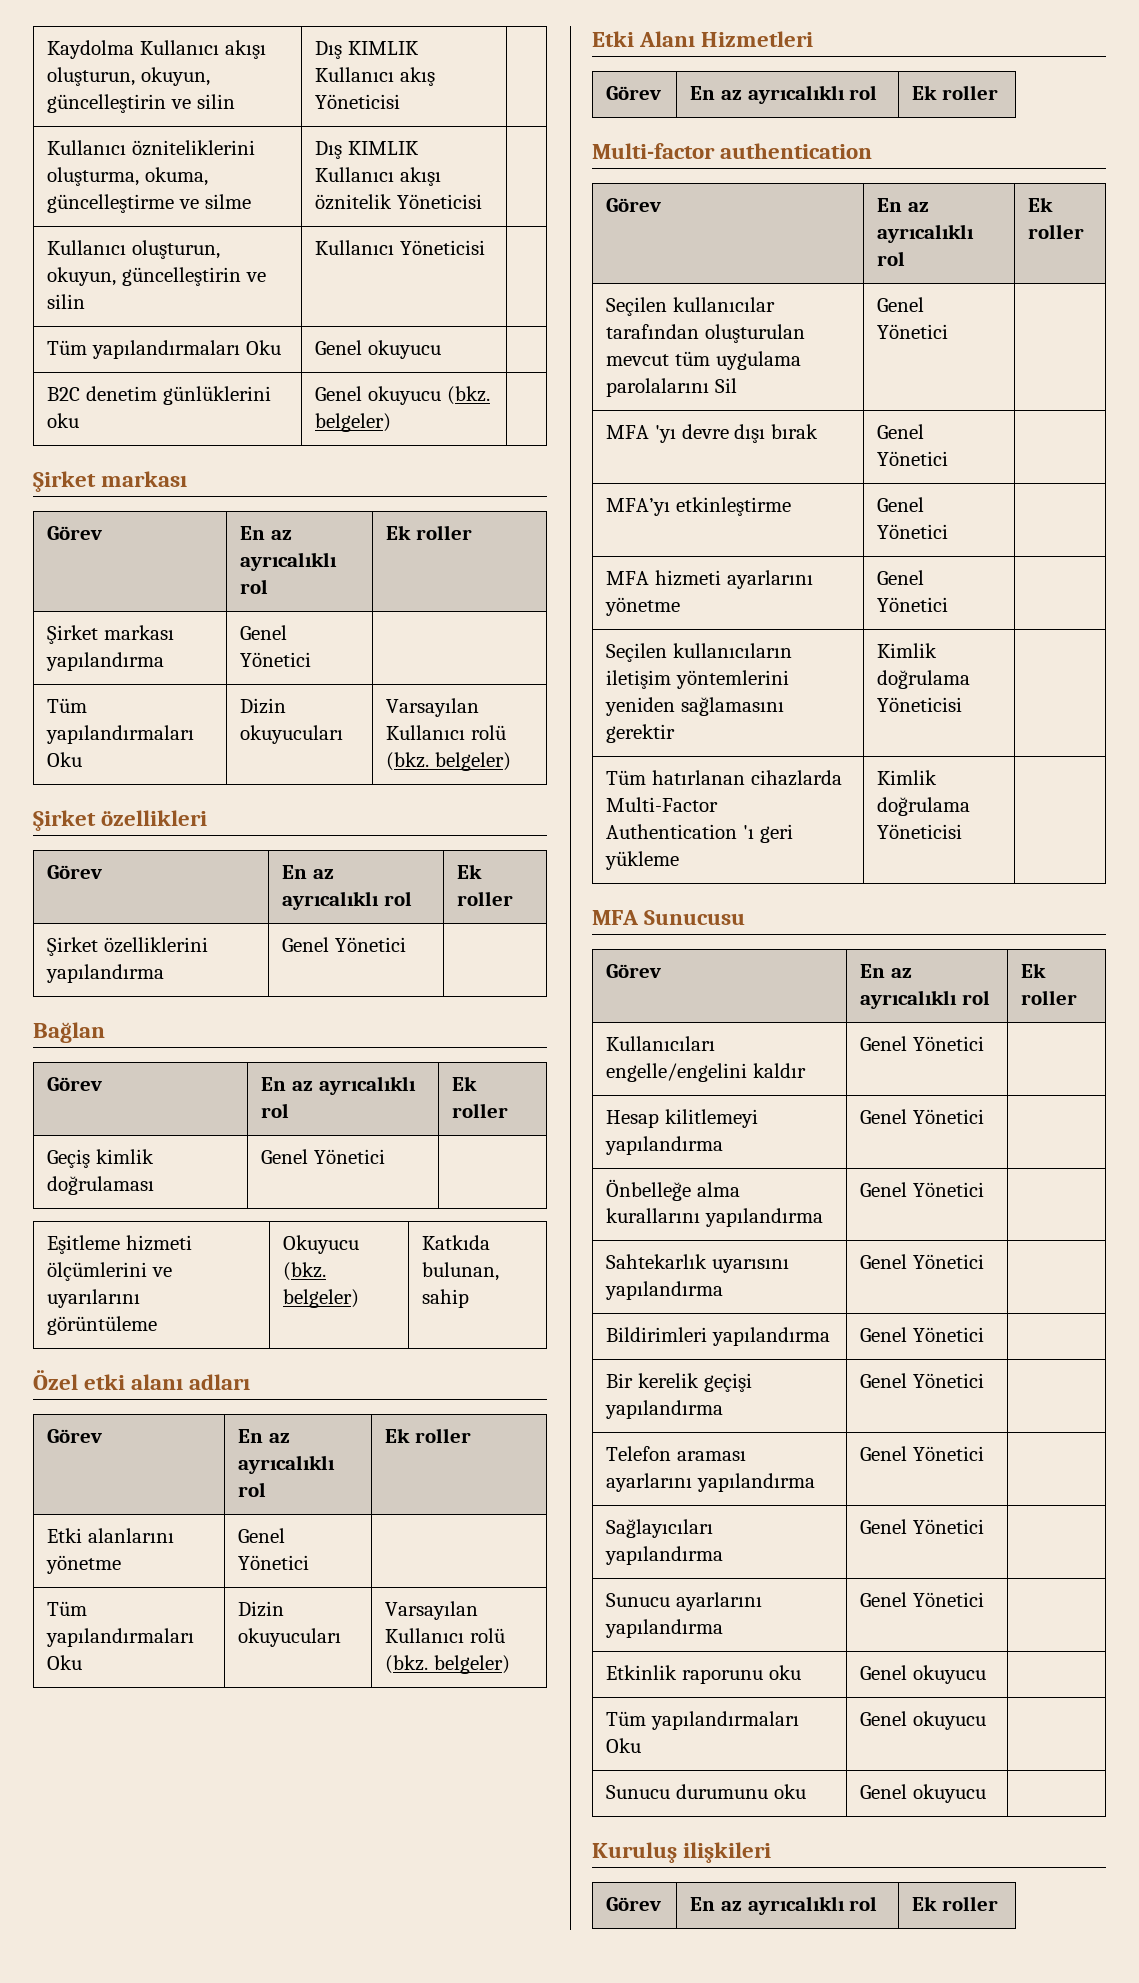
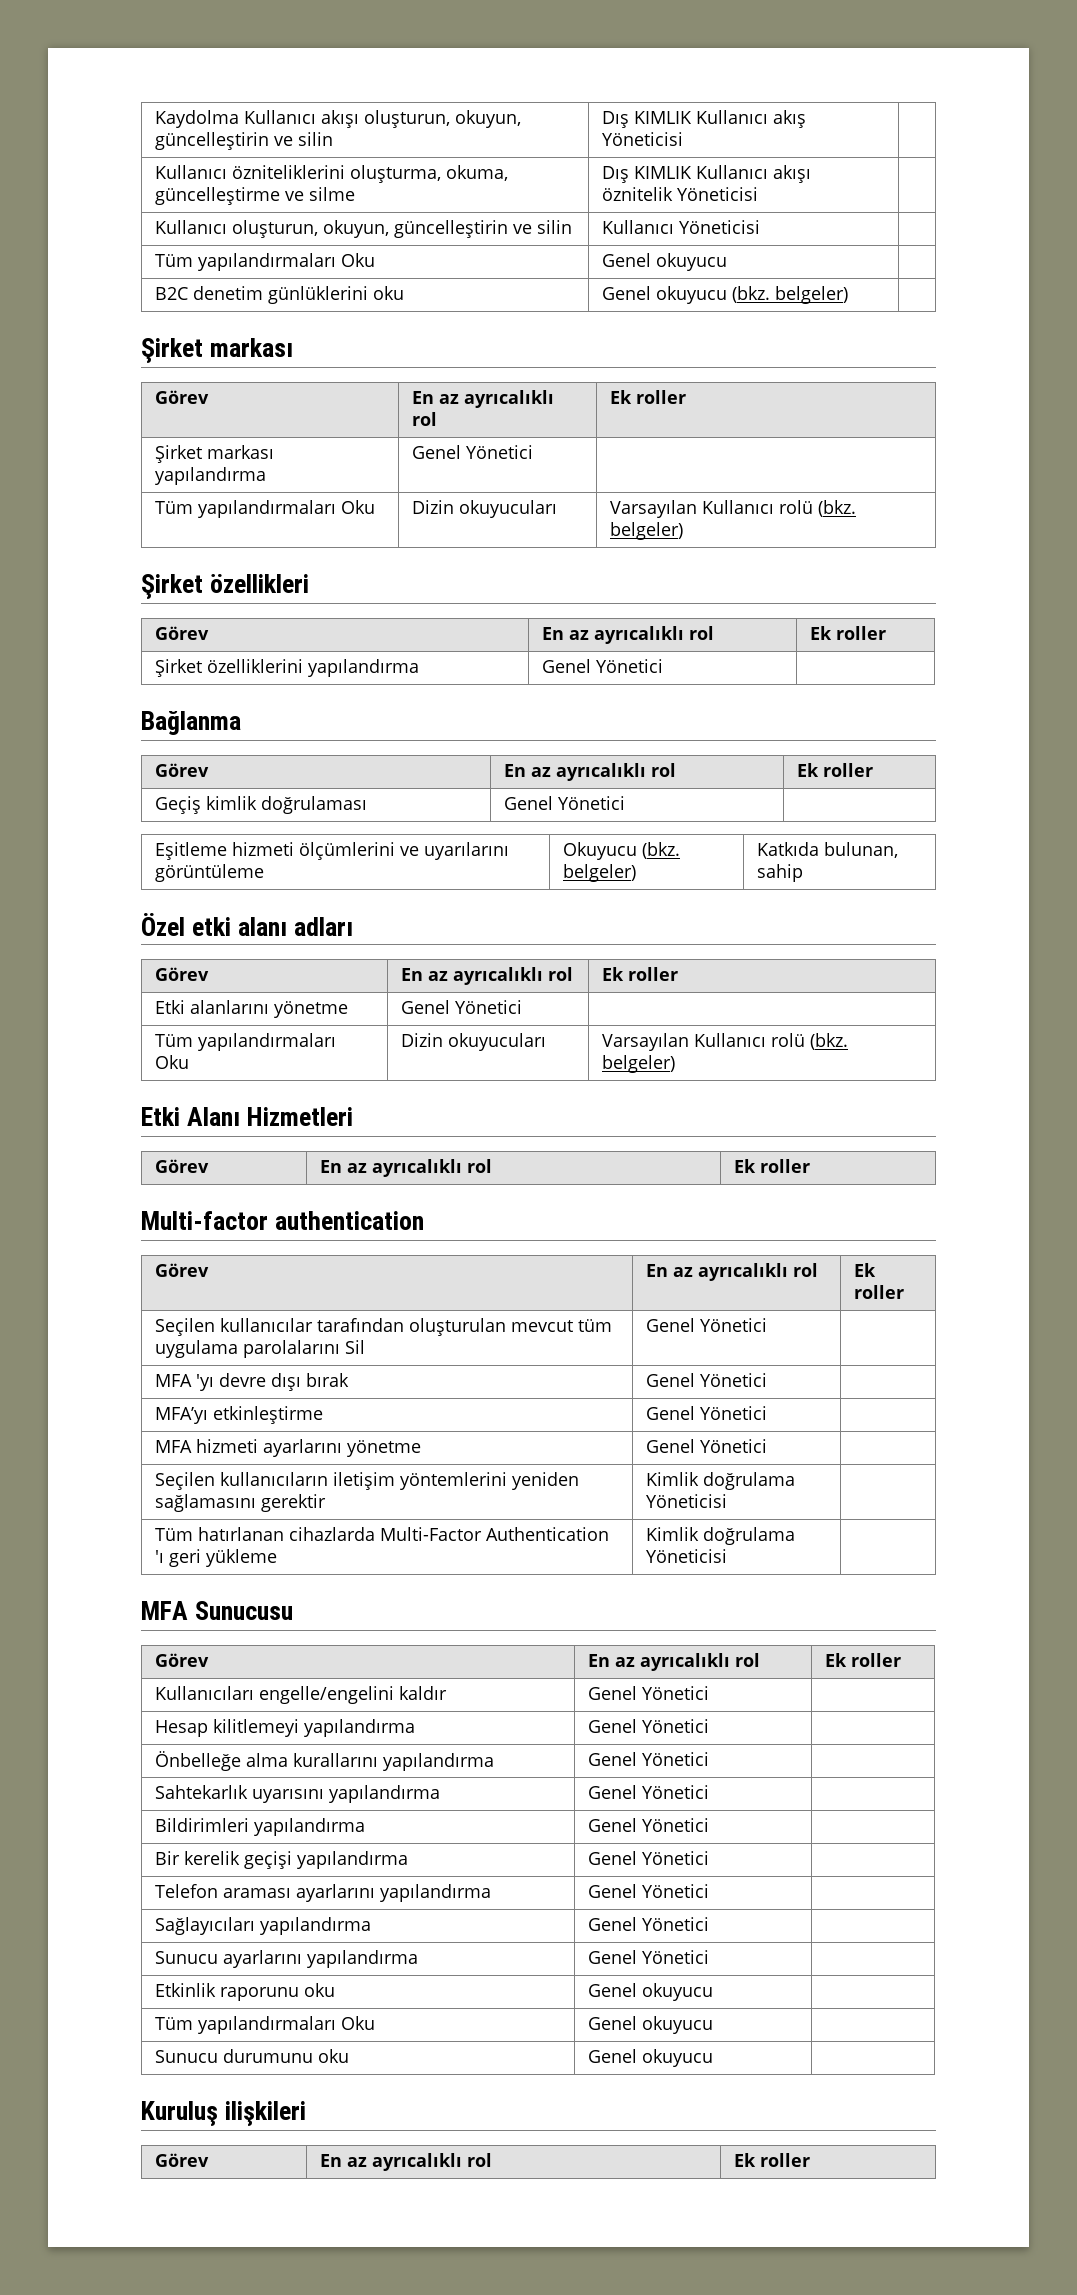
[33,1022,105,1043] Bağlan -> [141,711,241,735] Bağlanma

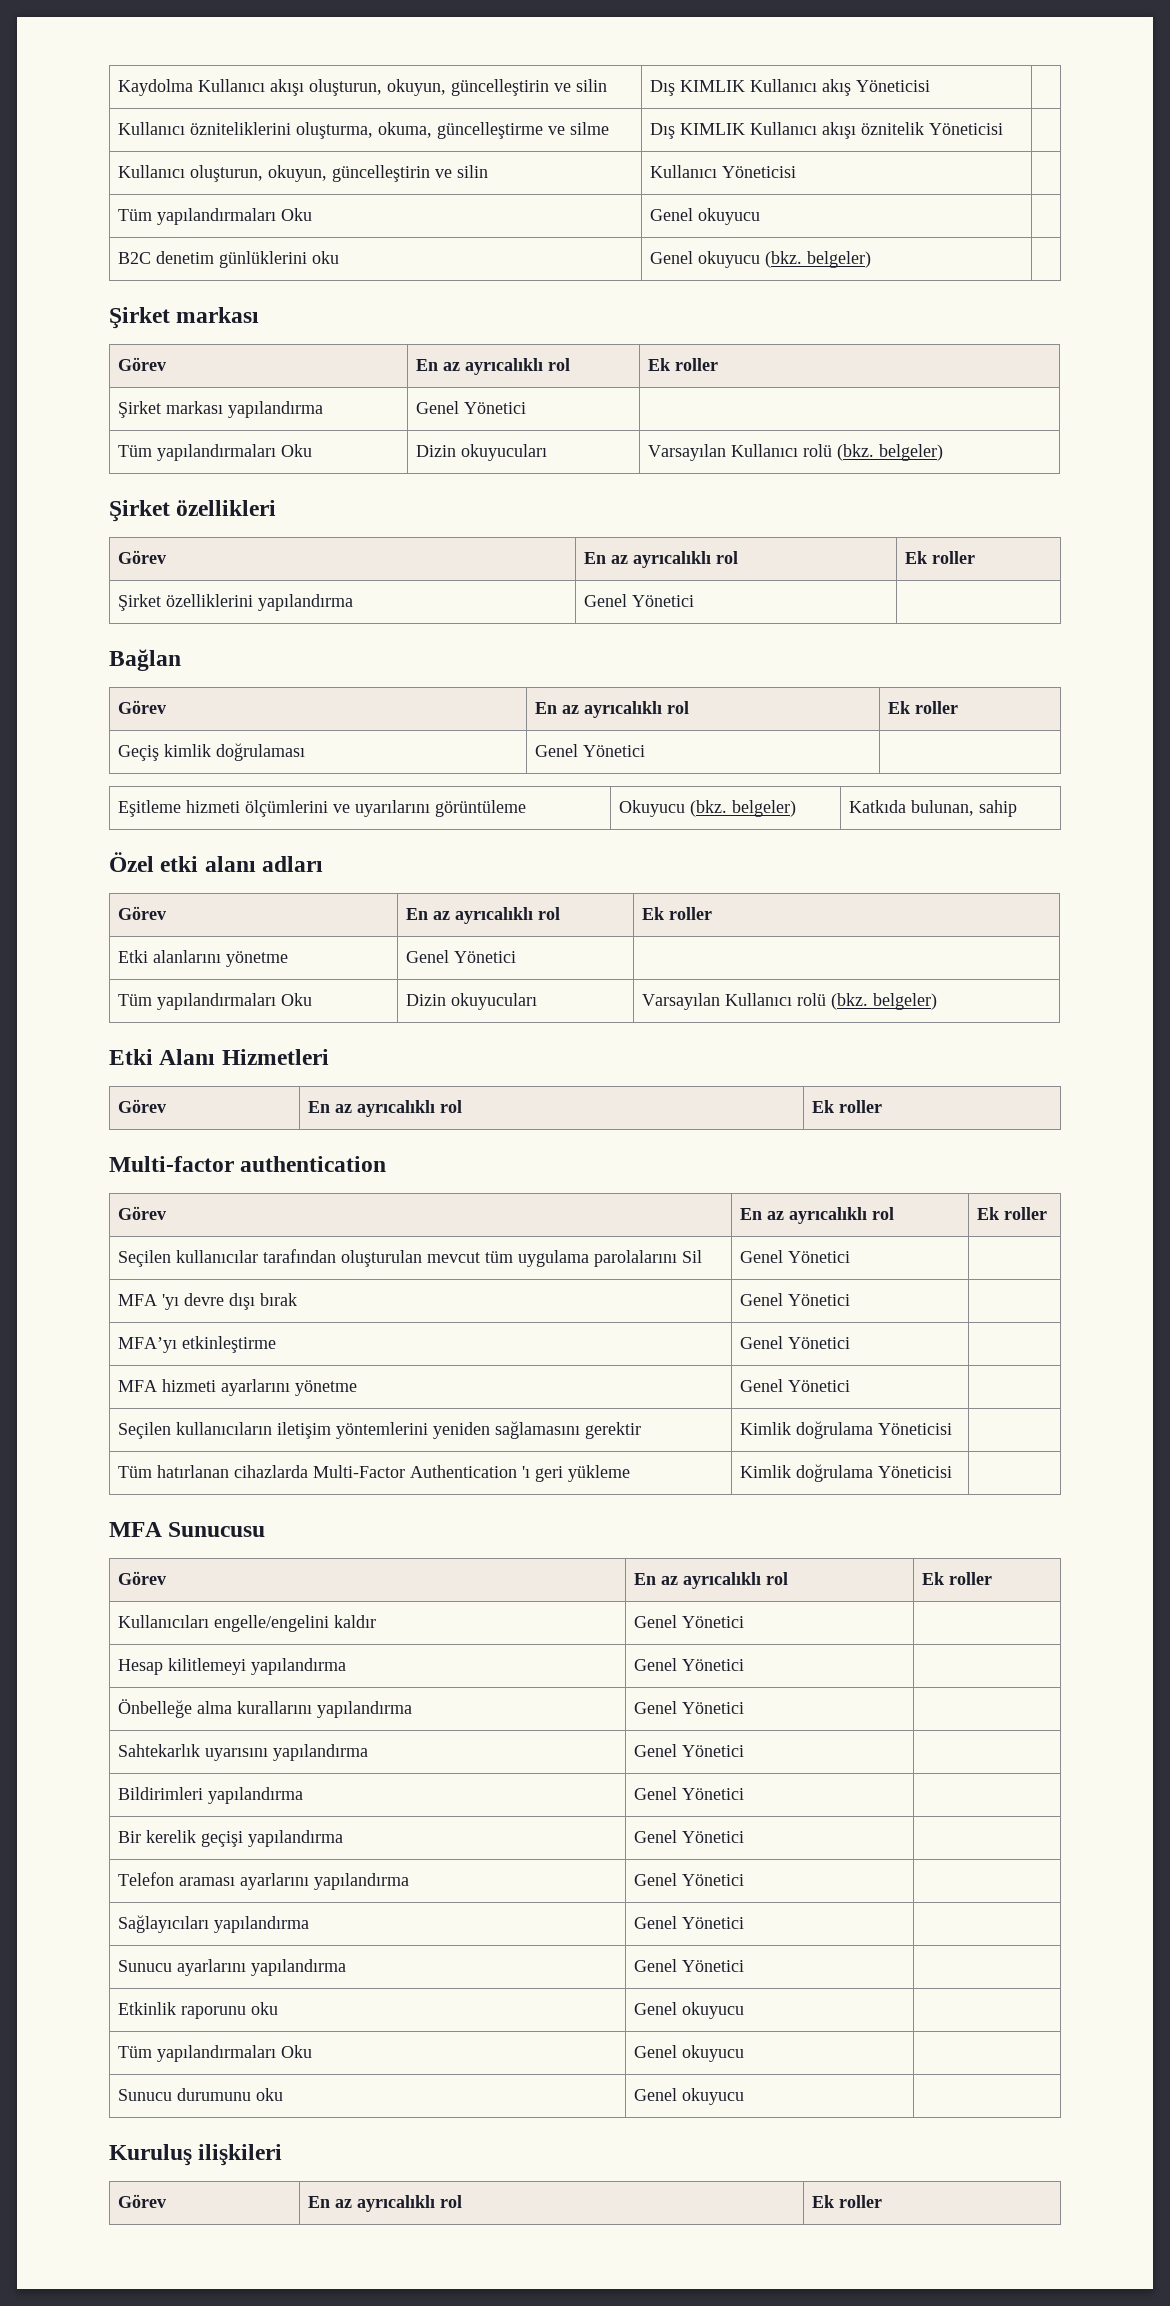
[141,711,241,735] Bağlanma -> [109,649,181,671] Bağlan

